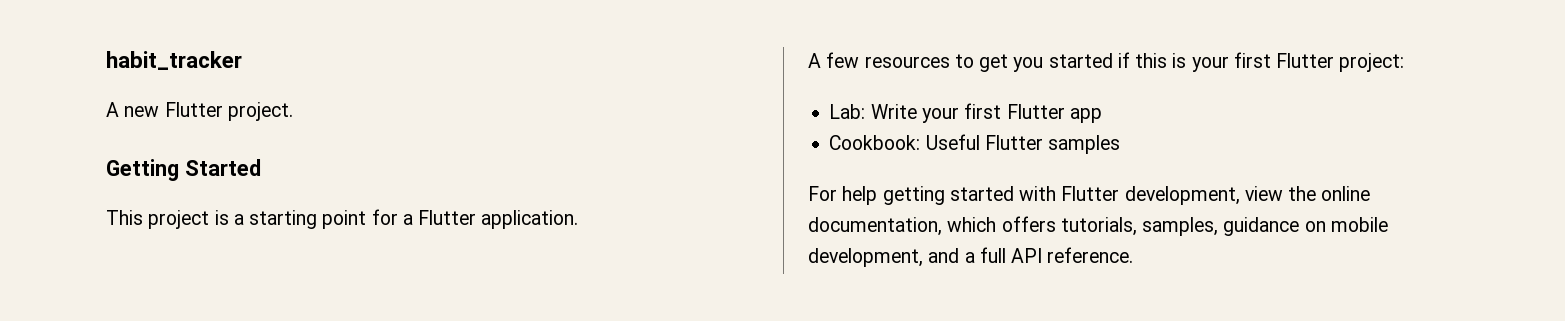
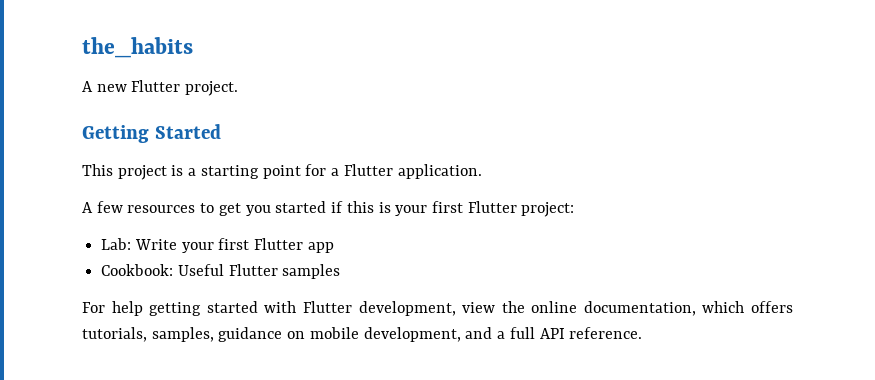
[106,51,242,70] habit_tracker -> [82,37,193,58] the_habits

